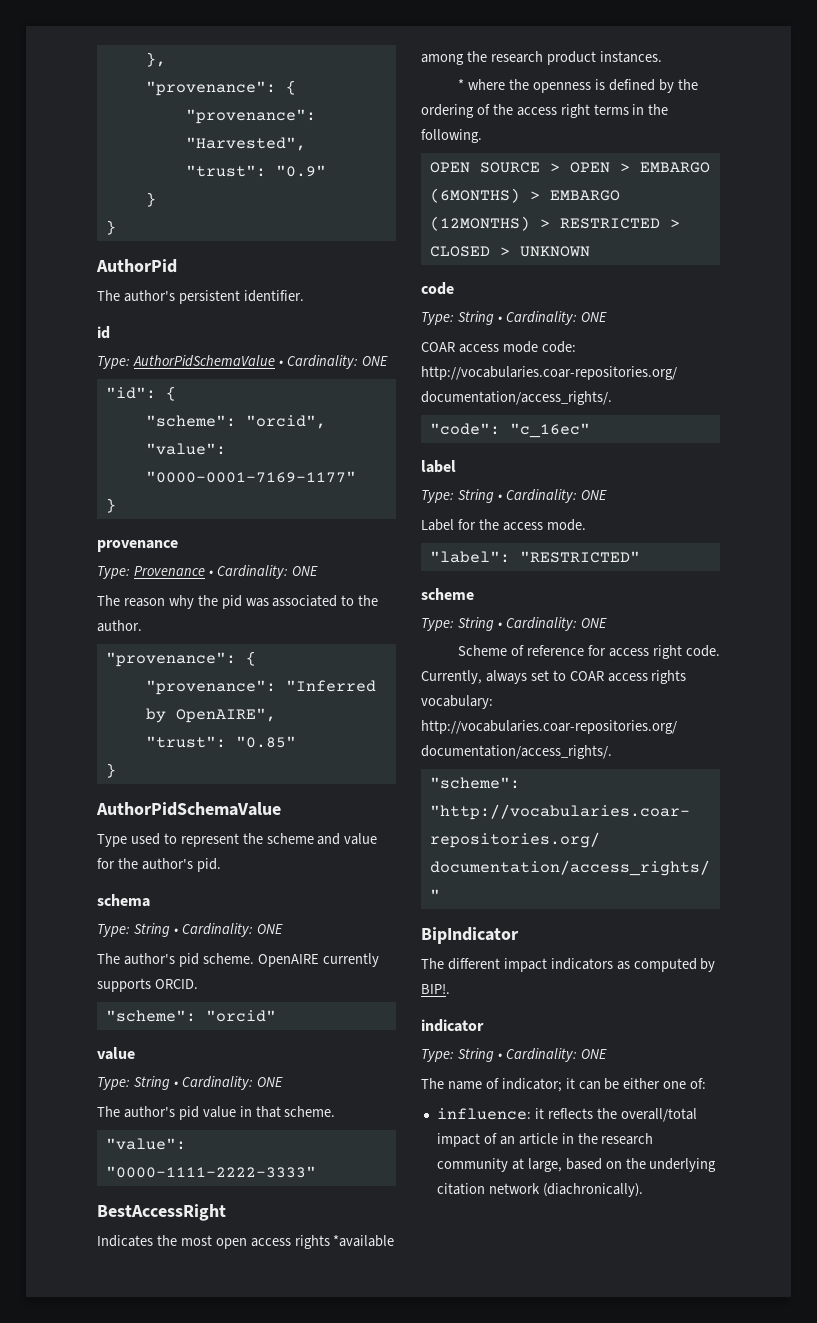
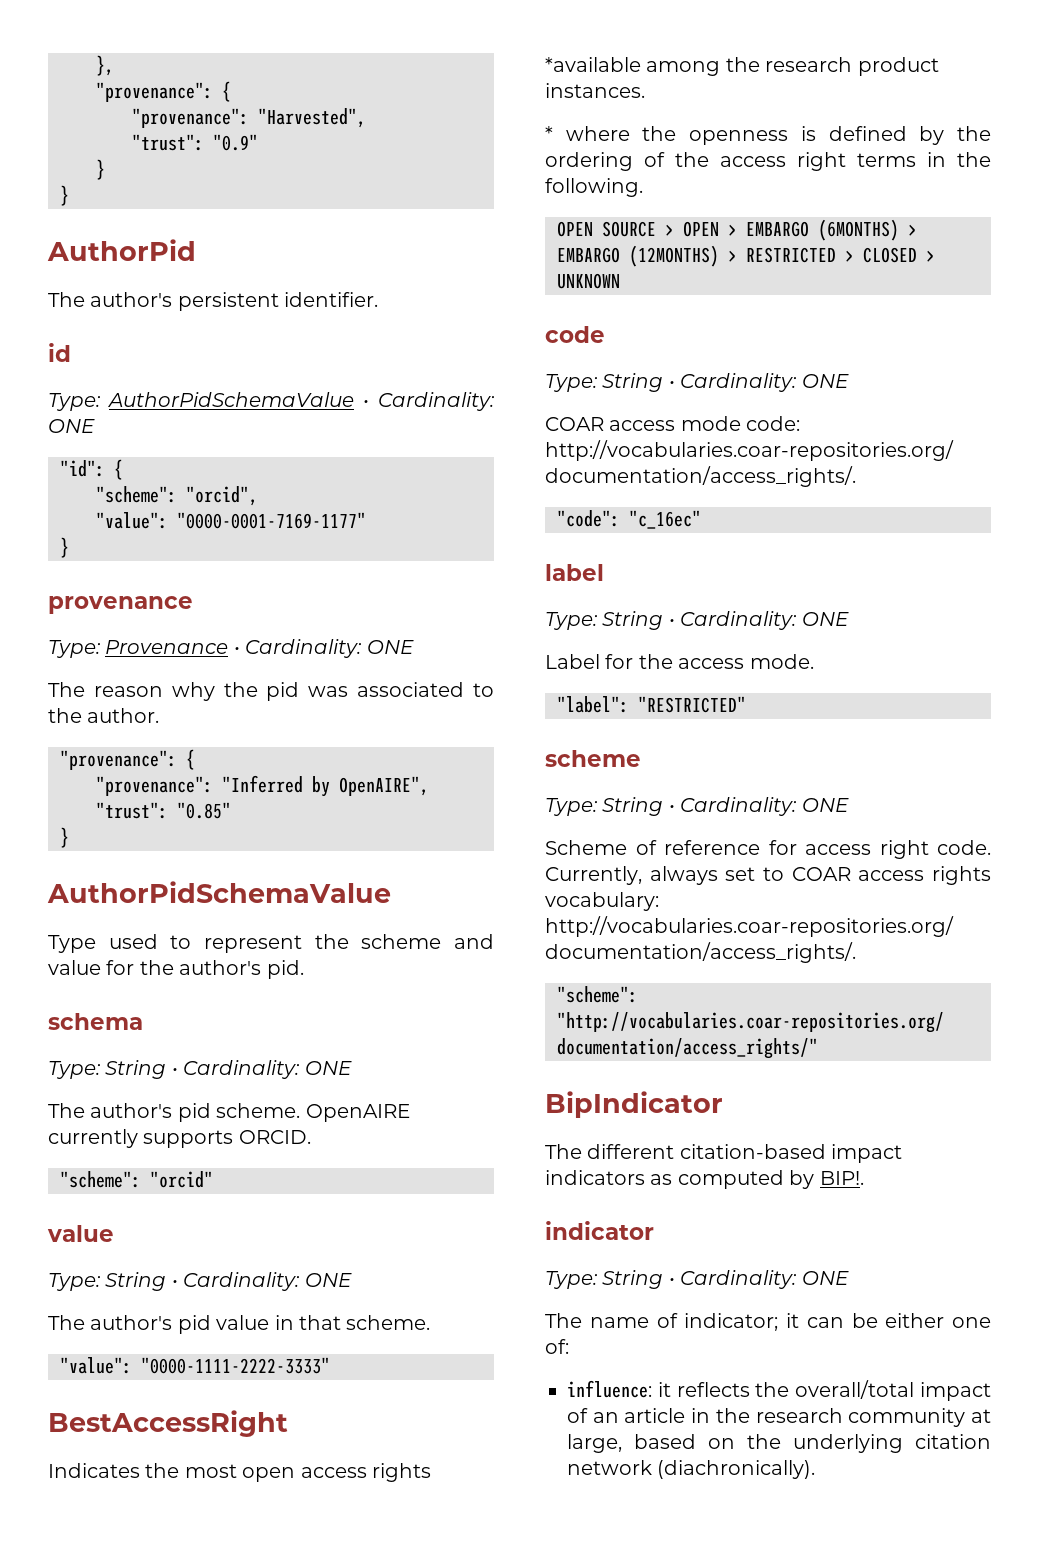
(500, 964) none -> [679,1144,826,1159] citation-based

